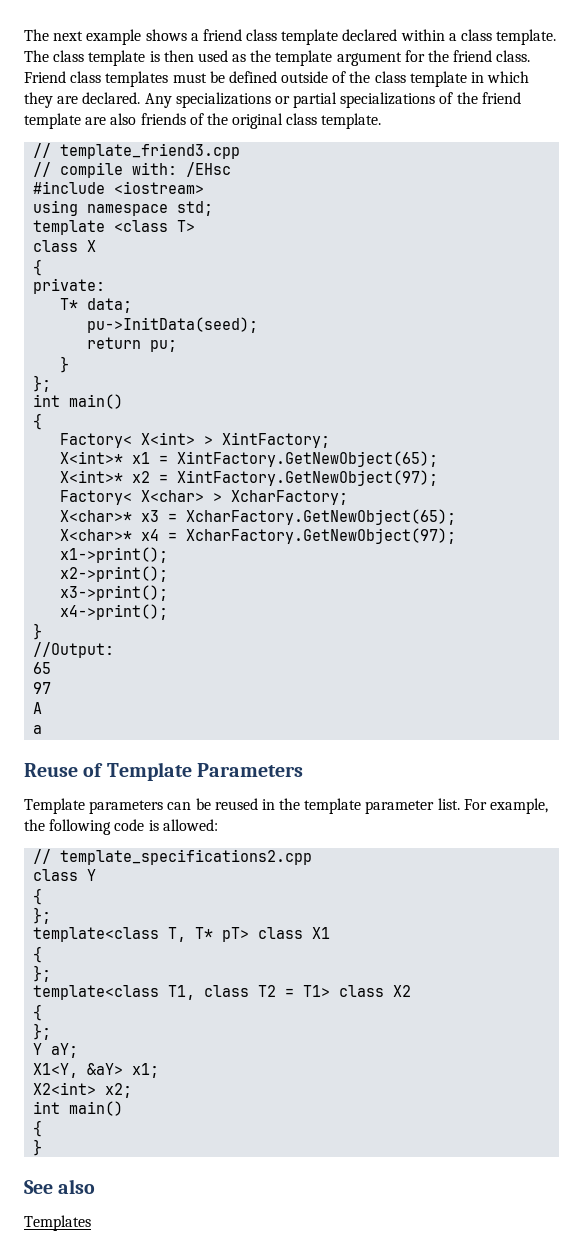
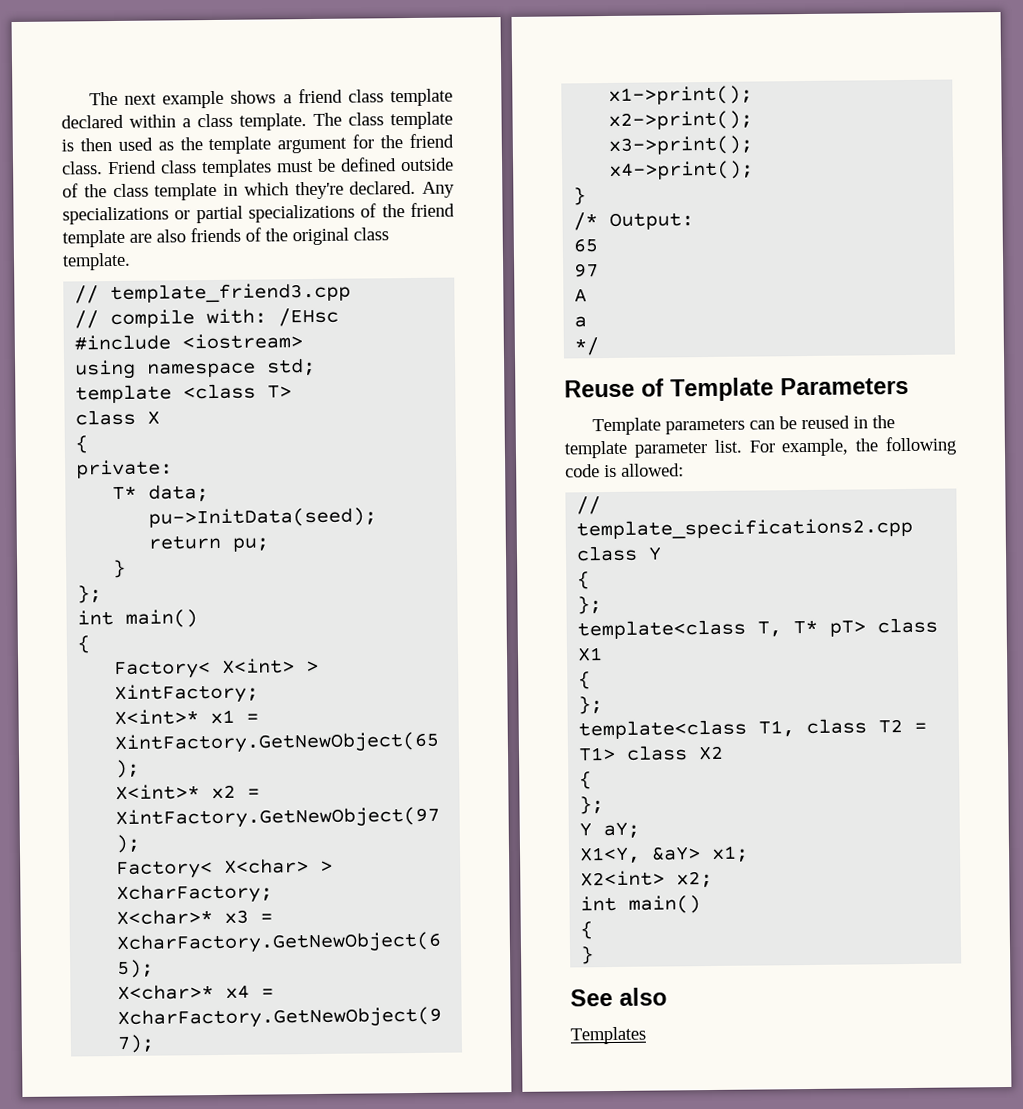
[24,92,79,108] they are -> [294,181,344,200] they're
[33,642,115,658] //Output: -> [573,212,695,231] /* Output:
(43, 729) none -> [574,337,600,356] // */

